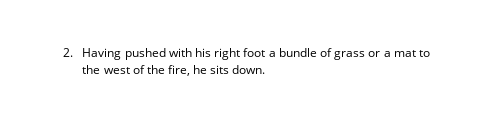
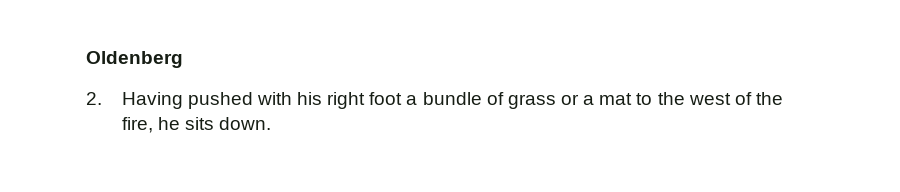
(63, 52) none -> [86,51,183,68] Oldenberg //

